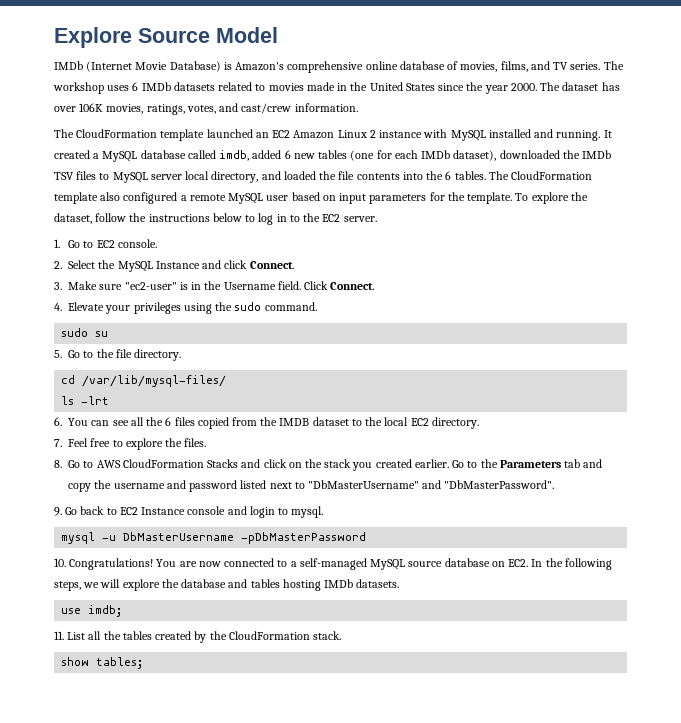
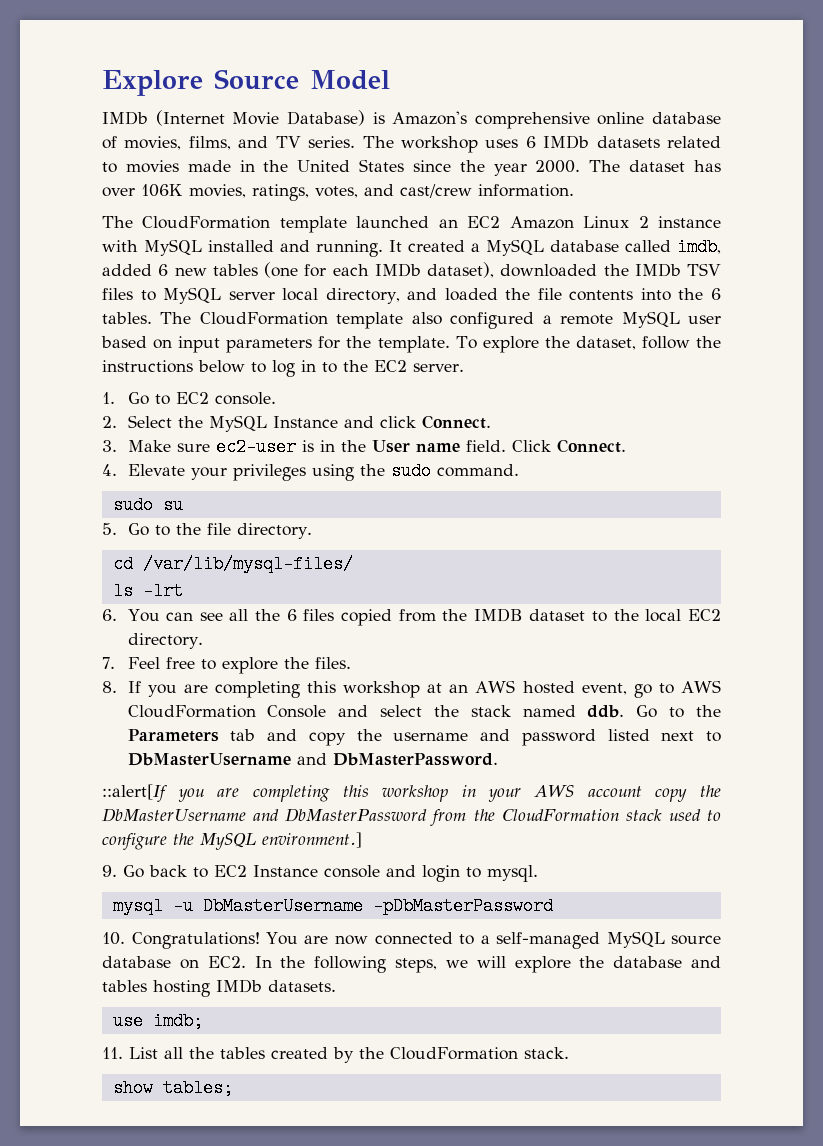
[124,282,177,290] "ec2-user" -> [215,438,296,456] ec2-user
[223,282,276,290] Username -> [371,440,460,453] User name
[68,459,449,471] Go to AWS CloudFormation Stacks and click on the stack you created earlier. -> [127,680,722,698] [127,705,625,718] If you are completing this workshop at an AWS hosted event, go to AWS CloudFormation Console and select the stack named ddb.
[307,480,555,489] "DbMasterUsername" and "DbMasterPassword". -> [127,753,498,766] [102,784,721,802] [102,808,721,826] [102,832,362,850] DbMasterUsername and DbMasterPassword. // ::alert[If you are completing this workshop in your AWS account copy the DbMasterUsername and DbMasterPassword from the CloudFormation stack used to configure the MySQL environment.]

